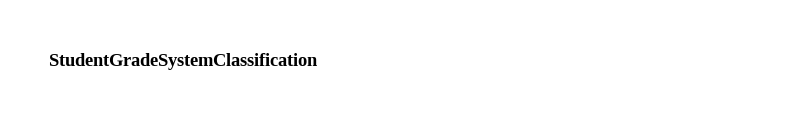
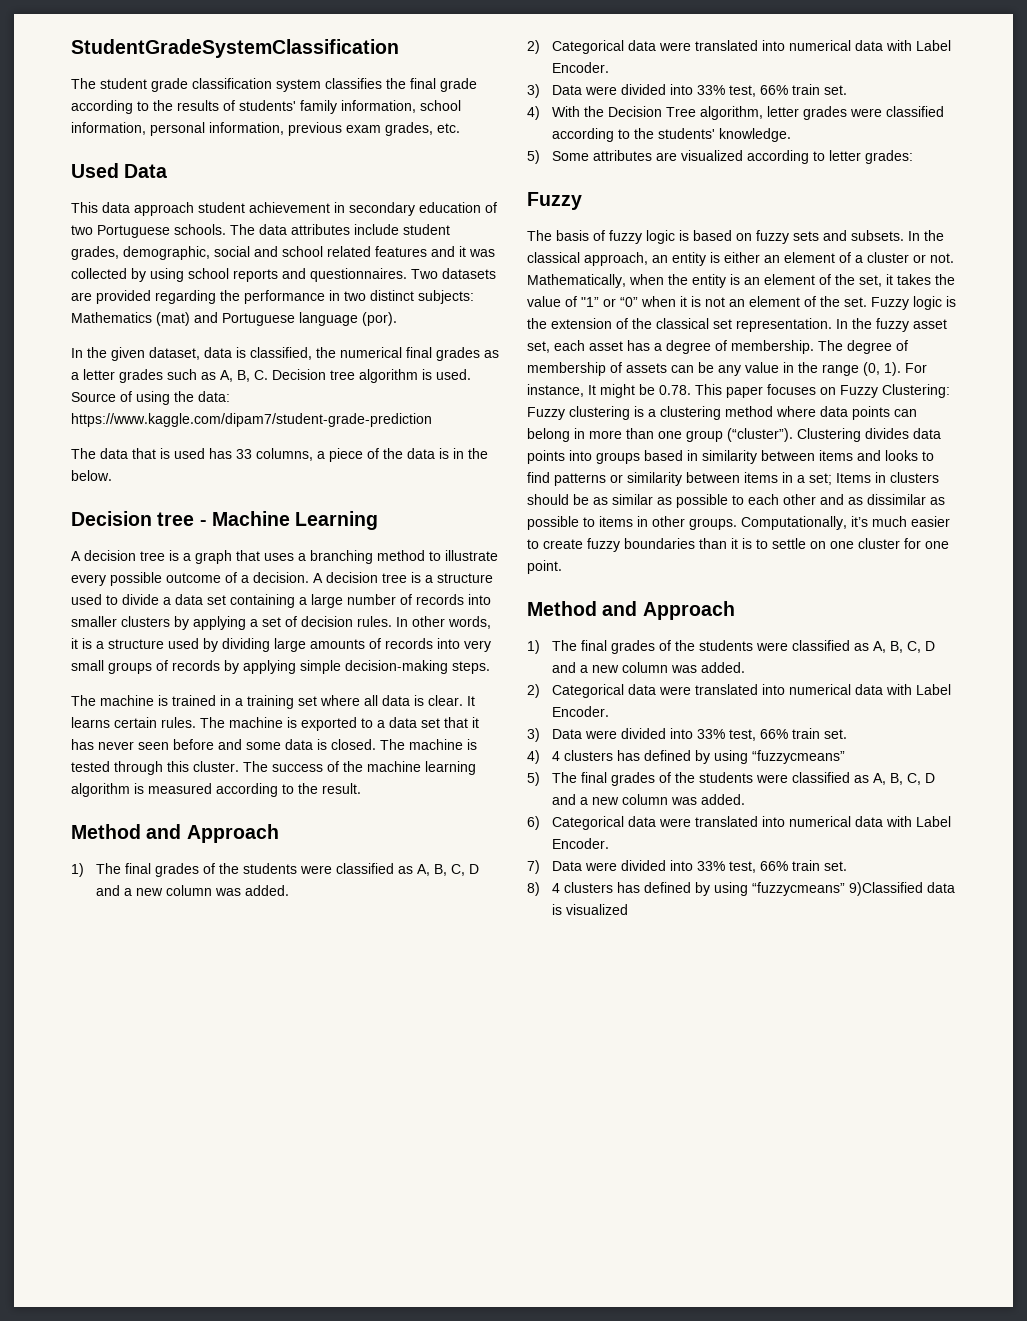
(318, 61) none -> [71,78,477,92] [71,100,461,114] [71,122,460,136] [71,163,168,178] [71,202,497,216] [71,224,450,238] [71,246,495,260] [71,268,496,282] [71,290,474,304] [71,312,397,326] [71,347,499,361] [71,369,471,383] [71,391,230,405] [71,413,432,427] [71,448,488,462] [71,470,112,481] [71,511,379,530] [71,550,498,564] [71,572,493,586] [71,594,491,608] [71,616,491,630] [71,638,491,652] [71,660,490,674] [71,695,475,709] [71,717,479,731] [71,739,477,750] [71,761,476,775] [71,783,361,797] [71,824,279,843] [71,863,479,877] [95,885,289,896] [527,40,951,54] [551,62,609,73] [527,84,847,98] [527,106,944,120] [551,128,791,142] [527,150,913,164] [527,192,582,210] [527,230,944,244] [527,252,954,266] [527,274,955,288] [527,296,956,310] [527,318,947,332] [527,340,908,354] [527,362,927,376] [527,384,950,398] [527,406,917,420] [527,428,941,442] [527,450,934,464] [527,472,939,486] [527,494,945,508] [527,516,950,530] [527,538,949,552] [527,560,562,574] [527,601,735,620] [527,640,935,654] [551,662,745,673] [527,684,951,698] [551,706,609,717] [527,728,847,742] [527,750,845,764] [527,772,935,786] [551,794,745,805] [527,816,951,830] [551,838,609,849] [527,860,847,874] [527,882,955,896] [551,904,628,915] // The student grade classification system classifies the final grade according to the results of students' family information, school information, personal information, previous exam grades, etc. // Used Data // This data approach student achievement in secondary education of two Portuguese schools. The data attributes include student grades, demographic, social and school related features and it was collected by using school reports and questionnaires. Two datasets are provided regarding the performance in two distinct subjects: Mathematics (mat) and Portuguese language (por). // In the given dataset, data is classified, the numerical final grades as a letter grades such as A, B, C. Decision tree algorithm is used. Source of using the data: https://www.kaggle.com/dipam7/student-grade-prediction // The data that is used has 33 columns, a piece of the data is in the below. // Decision tree - Machine Learning // A decision tree is a graph that uses a branching method to illustrate every possible outcome of a decision. A decision tree is a structure used to divide a data set containing a large number of records into smaller clusters by applying a set of decision rules. In other words, it is a structure used by dividing large amounts of records into very small groups of records by applying simple decision-making steps. // The machine is trained in a training set where all data is clear. It learns certain rules. The machine is exported to a data set that it has never seen before and some data is closed. The machine is tested through this cluster. The success of the machine learning algorithm is measured according to the result. // Method and Approach // 1) The final grades of the students were classified as A, B, C, D and a new column was added. // 2) Categorical data were translated into numerical data with Label Encoder. // 3) Data were divided into 33% test, 66% train set. // 4) With the Decision Tree algorithm, letter grades were classified according to the students' knowledge. // 5) Some attributes are visualized according to letter grades: // Fuzzy // The basis of fuzzy logic is based on fuzzy sets and subsets. In the classical approach, an entity is either an element of a cluster or not. Mathematically, when the entity is an element of the set, it takes the value of "1” or “0” when it is not an element of the set. Fuzzy logic is the extension of the classical set representation. In the fuzzy asset set, each asset has a degree of membership. The degree of membership of assets can be any value in the range (0, 1). For instance, It might be 0.78. This paper focuses on Fuzzy Clustering: Fuzzy clustering is a clustering method where data points can belong in more than one group (“cluster”). Clustering divides data points into groups based in similarity between items and looks to find patterns or similarity between items in a set; Items in clusters should be as similar as possible to each other and as dissimilar as possible to items in other groups. Computationally, it’s much easier to create fuzzy boundaries than it is to settle on one cluster for one point. // Method and Approach // 1) The final grades of the students were classified as A, B, C, D and a new column was added. // 2) Categorical data were translated into numerical data with Label Encoder. // 3) Data were divided into 33% test, 66% train set. // 4) 4 clusters has defined by using “fuzzycmeans” // 5) The final grades of the students were classified as A, B, C, D and a new column was added. // 6) Categorical data were translated into numerical data with Label Encoder. // 7) Data were divided into 33% test, 66% train set. // 8) 4 clusters has defined by using “fuzzycmeans” 9)Classified data is visualized

